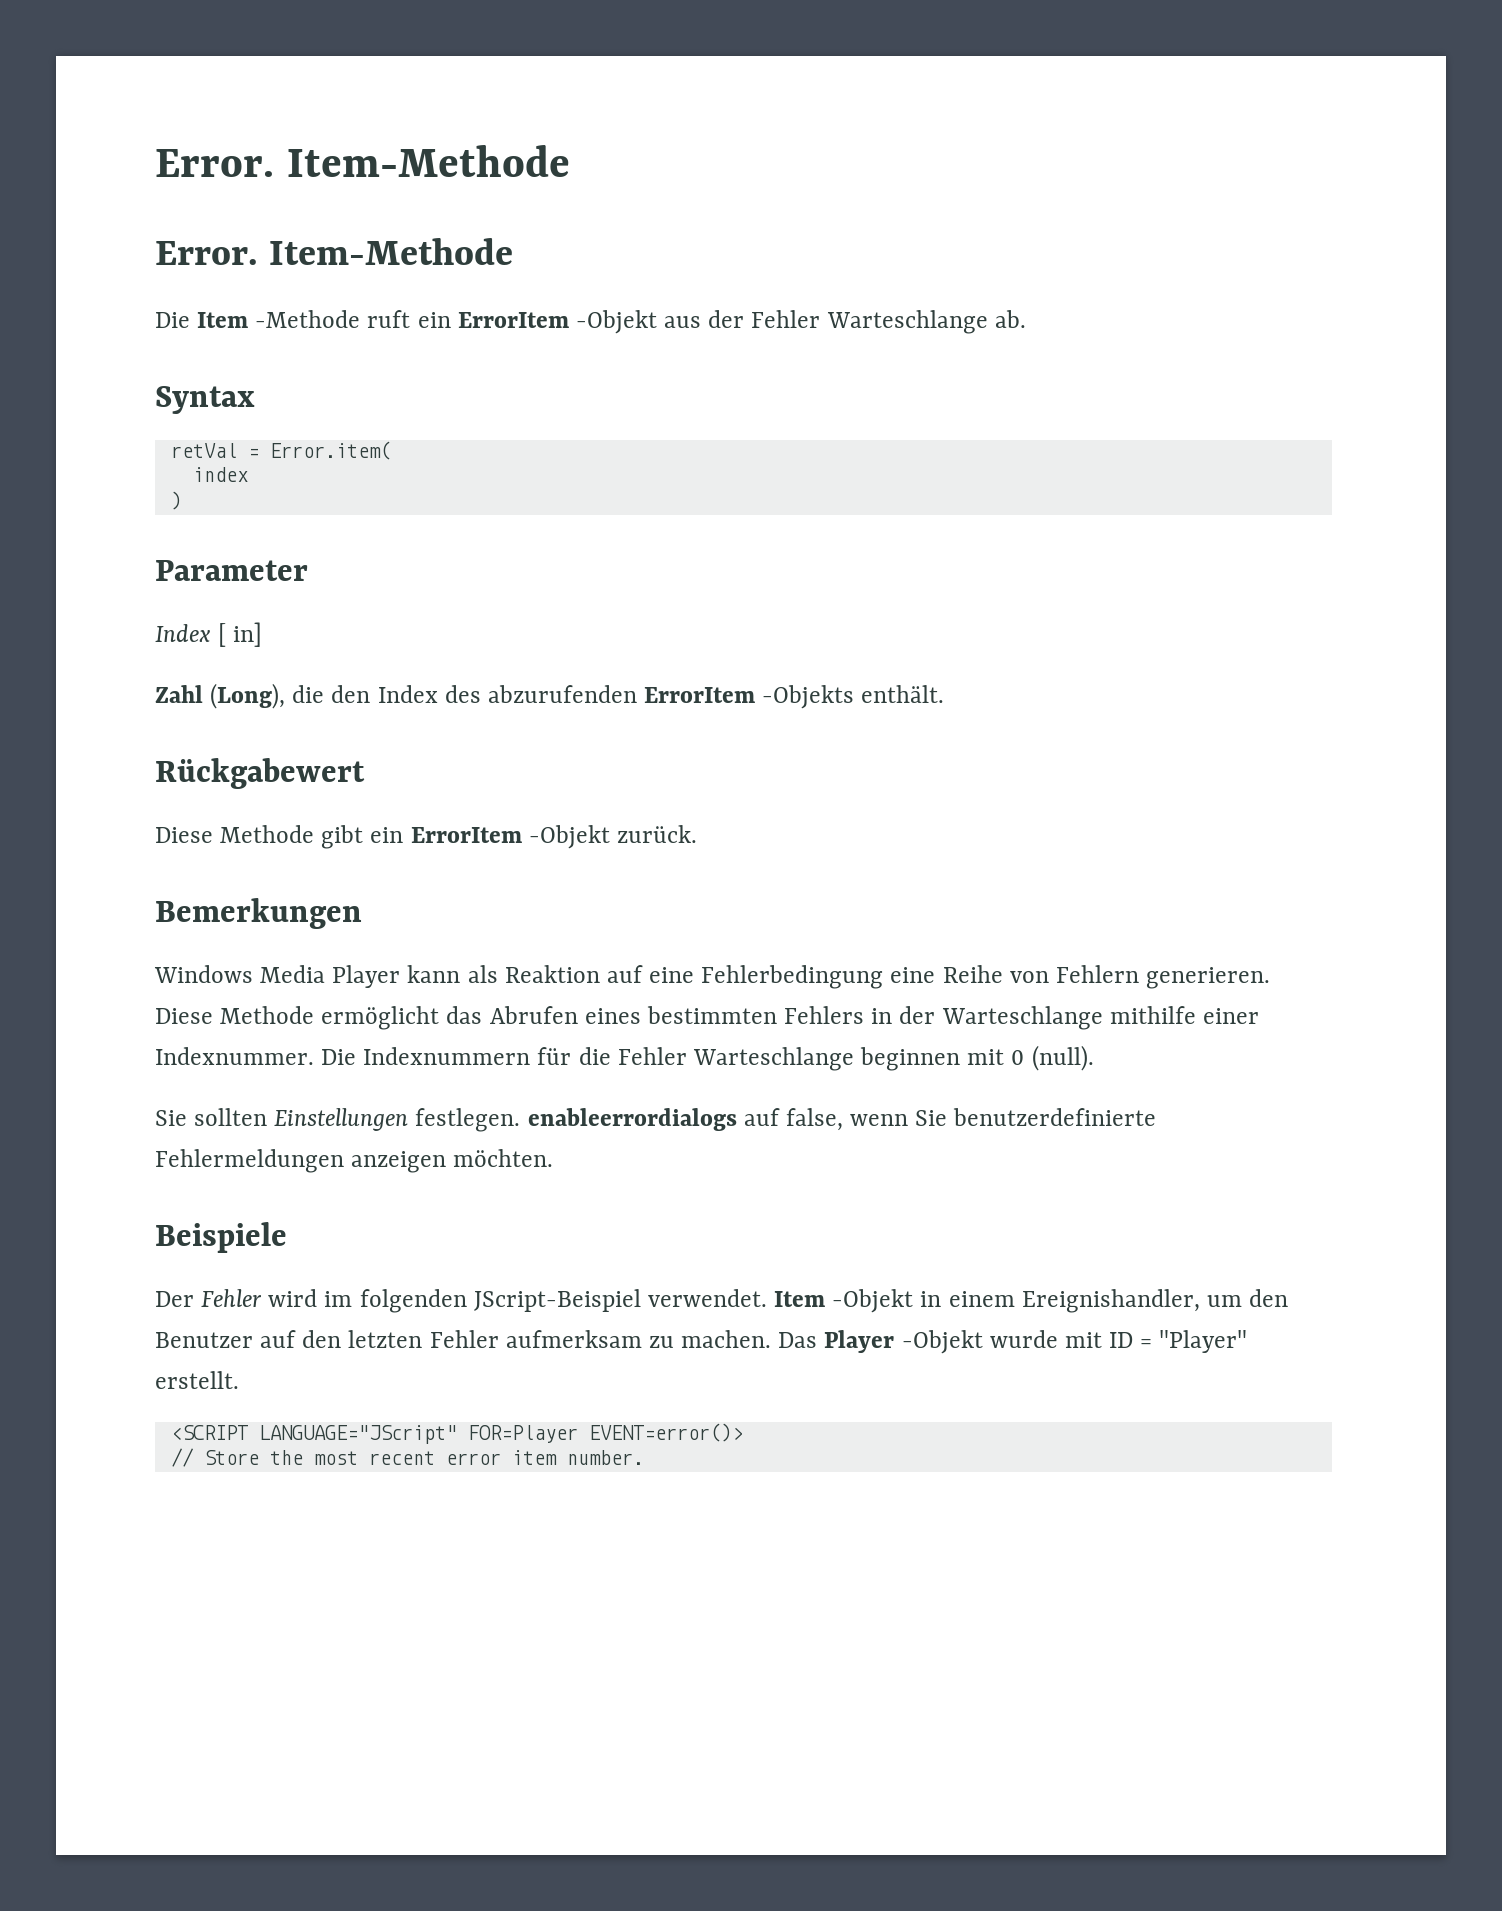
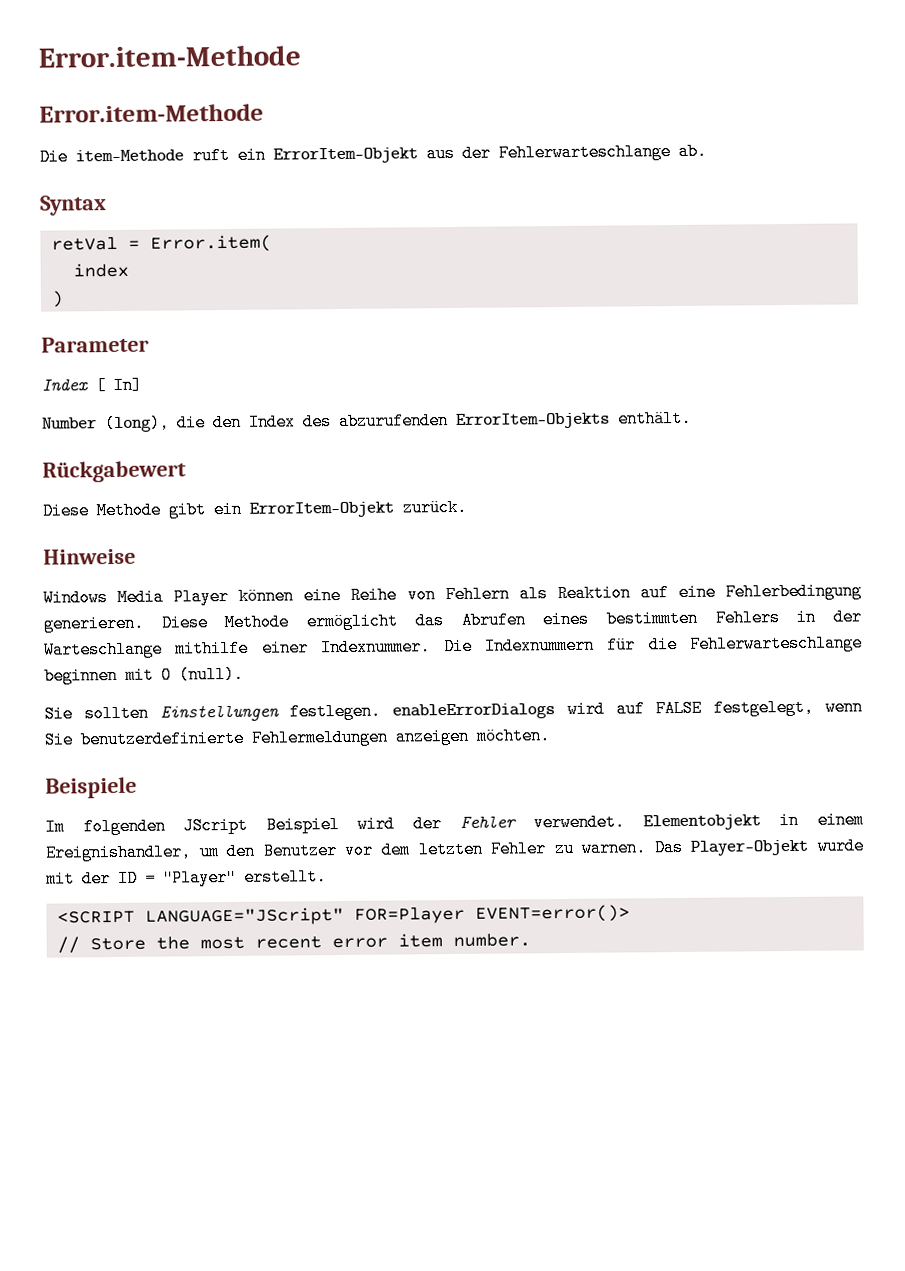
[155,145,570,177] [155,238,514,265] [155,310,988,334] Error. Item-Methode // Error. Item-Methode // Die Item -Methode ruft ein ErrorItem -Objekt aus der Fehler Warteschlange -> [38,44,301,68] [39,103,264,123] [39,143,671,166] Error.item-Methode // Error.item-Methode // Die item-Methode ruft ein ErrorItem-Objekt aus der Fehlerwarteschlange
[233,622,263,647] [155,683,286,709] in] // Zahl (Long), -> [113,376,142,395] [42,414,170,433] In] // Number (long),
[644,685,855,709] ErrorItem -Objekts -> [456,412,610,429] ErrorItem-Objekts
[410,825,610,849] ErrorItem -Objekt -> [249,501,394,518] ErrorItem-Objekt
[155,898,362,929] Bemerkungen -> [43,548,136,565] Hinweise
[407,965,461,983] kann -> [238,585,510,605] können eine Reihe von Fehlern
[890,965,1139,983] eine Reihe von Fehlern -> (862, 591) none
[617,1047,854,1071] Fehler Warteschlange -> [690,634,863,653] Fehlerwarteschlange
[527,1108,843,1131] enableerrordialogs auf false, -> [392,698,815,720] enableErrorDialogs wird auf FALSE festgelegt,
[155,1289,914,1313] Der Fehler wird im folgenden JScript-Beispiel verwendet. Item -Objekt -> [45,813,761,836] Im folgenden JScript Beispiel wird der Fehler verwendet. Elementobjekt
[260,1330,983,1354] auf den letzten Fehler aufmerksam zu machen. Das Player -Objekt -> [344,838,809,859] vor dem letzten Fehler zu warnen. Das Player-Objekt
(1102, 1340) none -> [82,870,111,888] der

